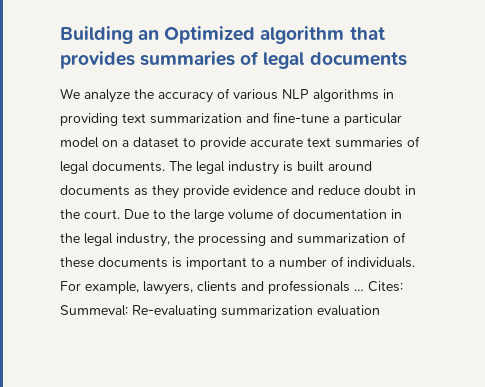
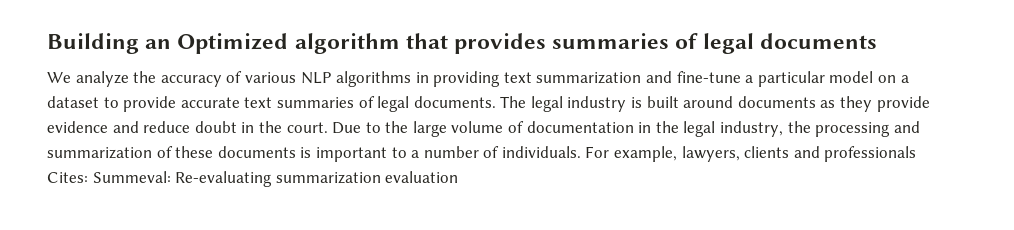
[354,289,364,291] … -> (917, 154) none

